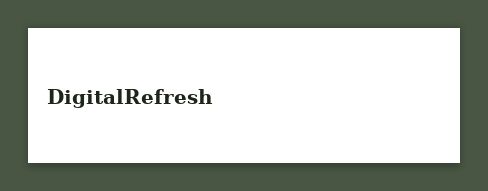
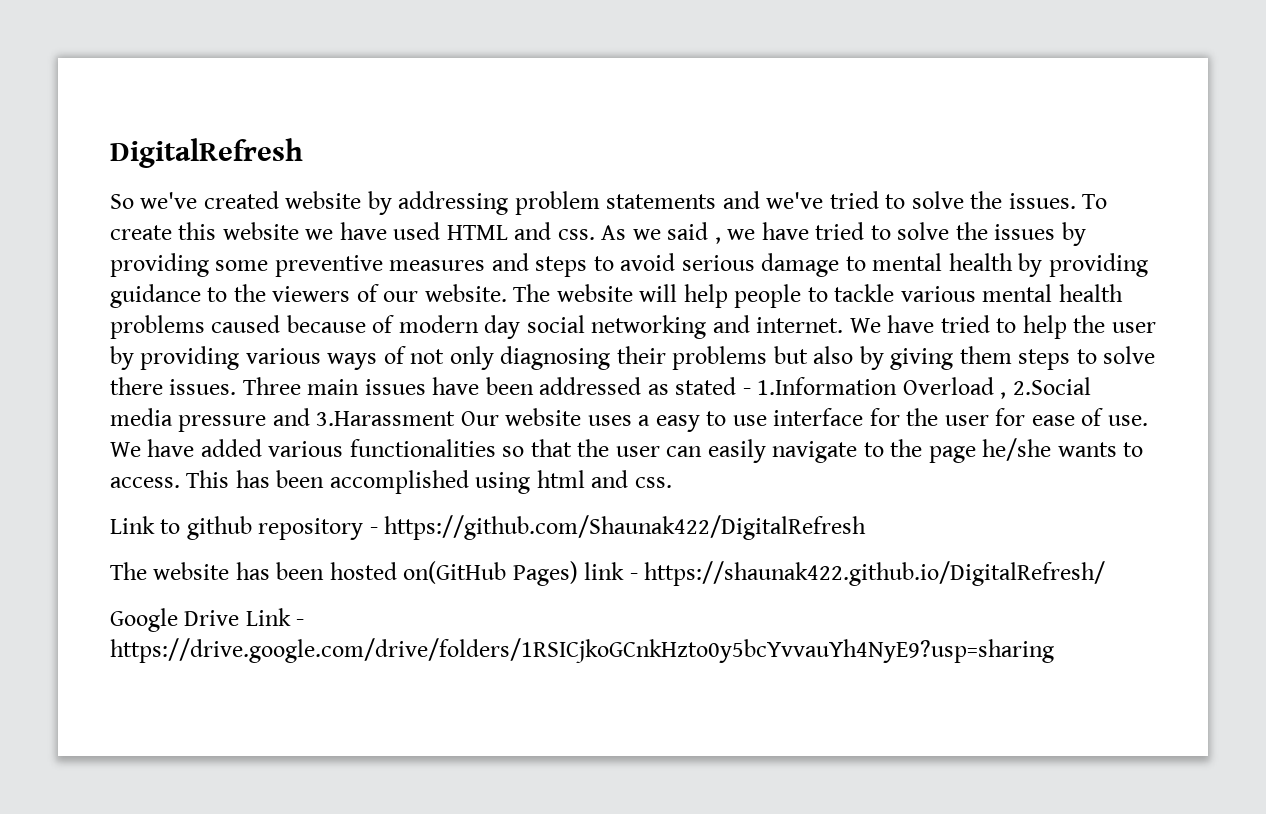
(213, 98) none -> [110,191,1108,215] [110,222,1086,246] [110,253,1148,277] [110,284,1123,308] [110,315,1156,339] [110,346,1156,370] [110,377,1091,399] [110,408,1148,432] [110,438,1144,463] [110,470,672,494] [110,515,867,540] [110,561,1106,586] [110,608,305,632] [110,638,1054,663] // So we've created website by addressing problem statements and we've tried to solve the issues. To create this website we have used HTML and css. As we said , we have tried to solve the issues by providing some preventive measures and steps to avoid serious damage to mental health by providing guidance to the viewers of our website. The website will help people to tackle various mental health problems caused because of modern day social networking and internet. We have tried to help the user by providing various ways of not only diagnosing their problems but also by giving them steps to solve there issues. Three main issues have been addressed as stated - 1.Information Overload , 2.Social media pressure and 3.Harassment Our website uses a easy to use interface for the user for ease of use. We have added various functionalities so that the user can easily navigate to the page he/she wants to access. This has been accomplished using html and css. // Link to github repository - https://github.com/Shaunak422/DigitalRefresh // The website has been hosted on(GitHub Pages) link - https://shaunak422.github.io/DigitalRefresh/ // Google Drive Link - https://drive.google.com/drive/folders/1RSICjkoGCnkHzto0y5bcYvvauYh4NyE9?usp=sharing

